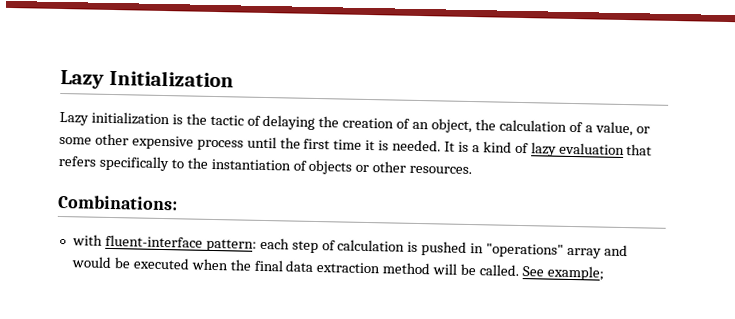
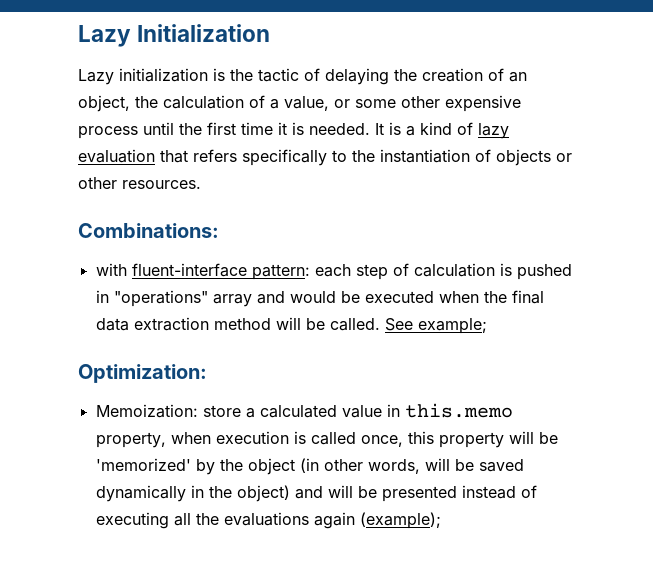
(604, 273) none -> [78,364,207,383] [95,403,513,418] [95,431,558,448] [95,458,524,475] [95,485,537,502] [95,512,441,529] // Optimization: // Memoization: store a calculated value in this.memo property, when execution is called once, this property will be 'memorized' by the object (in other words, will be saved dynamically in the object) and will be presented instead of executing all the evaluations again (example);

